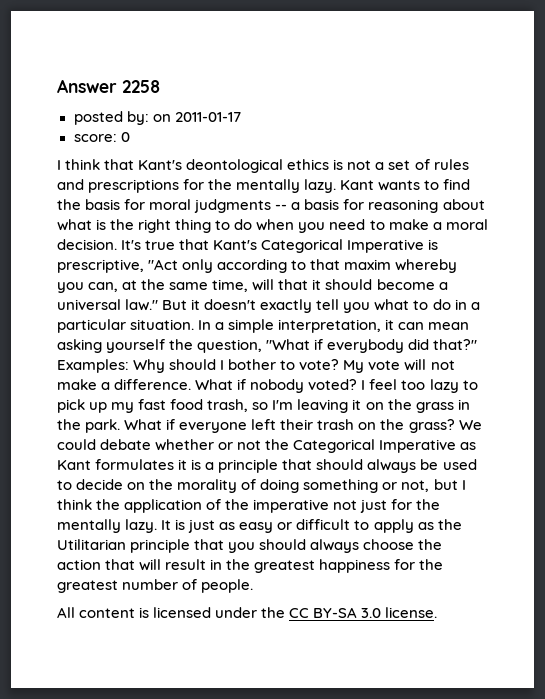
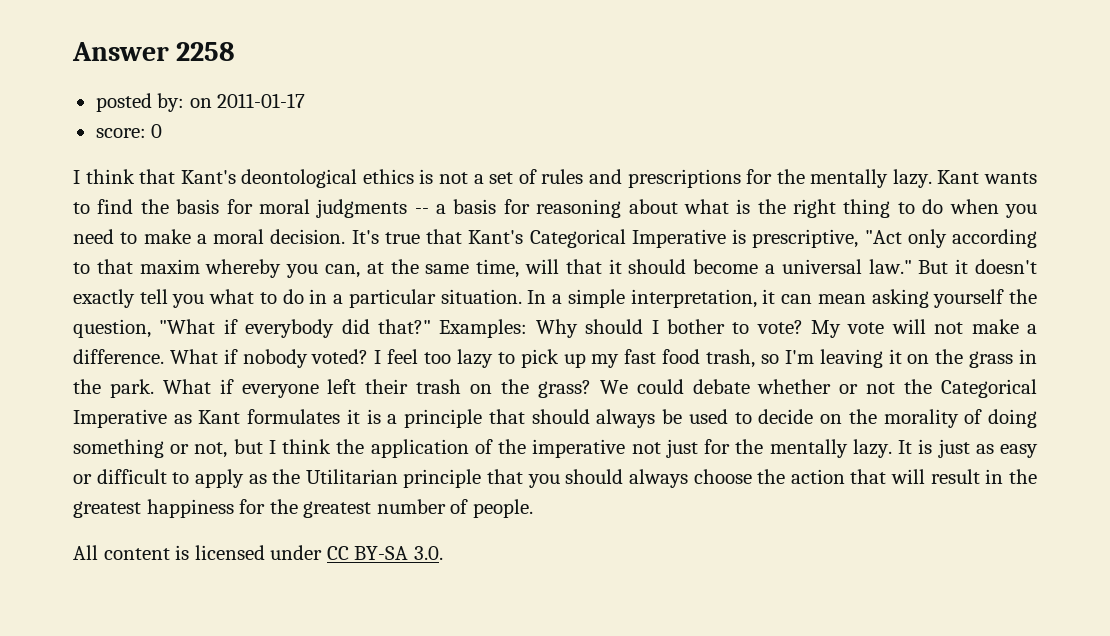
[261,607,286,618] the -> (323, 552) none
[361,607,438,618] 3.0 license. -> [413,546,443,560] 3.0.

